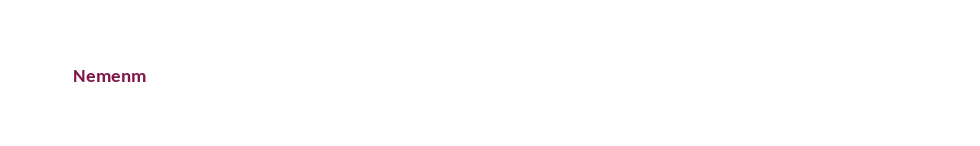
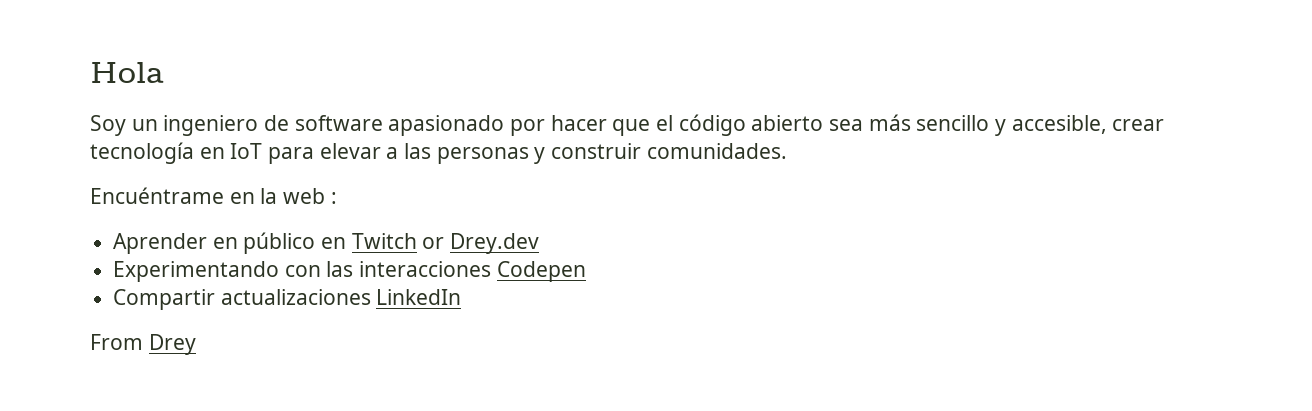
[73,70,146,82] Nemenm -> [90,62,164,83] [90,114,1165,136] [90,142,787,164] [90,187,337,204] [113,232,540,254] [113,261,586,282] [113,289,462,310] [90,334,196,355] Hola // Soy un ingeniero de software apasionado por hacer que el código abierto sea más sencillo y accesible, crear tecnología en IoT para elevar a las personas y construir comunidades. // Encuéntrame en la web : // Aprender en público en Twitch or Drey.dev // Experimentando con las interacciones Codepen // Compartir actualizaciones LinkedIn // From Drey

